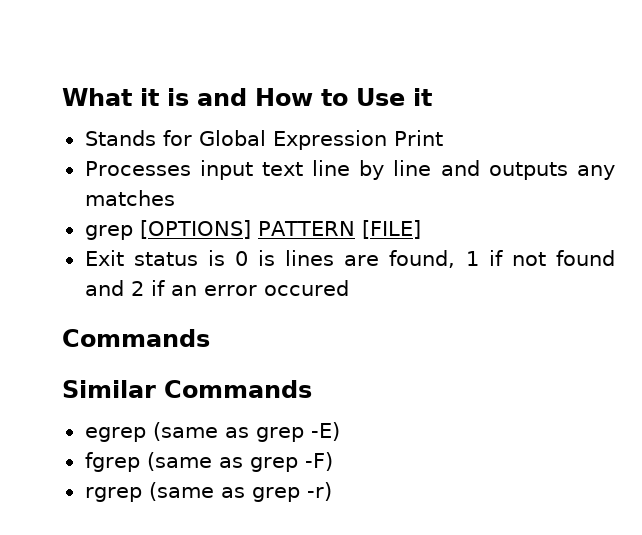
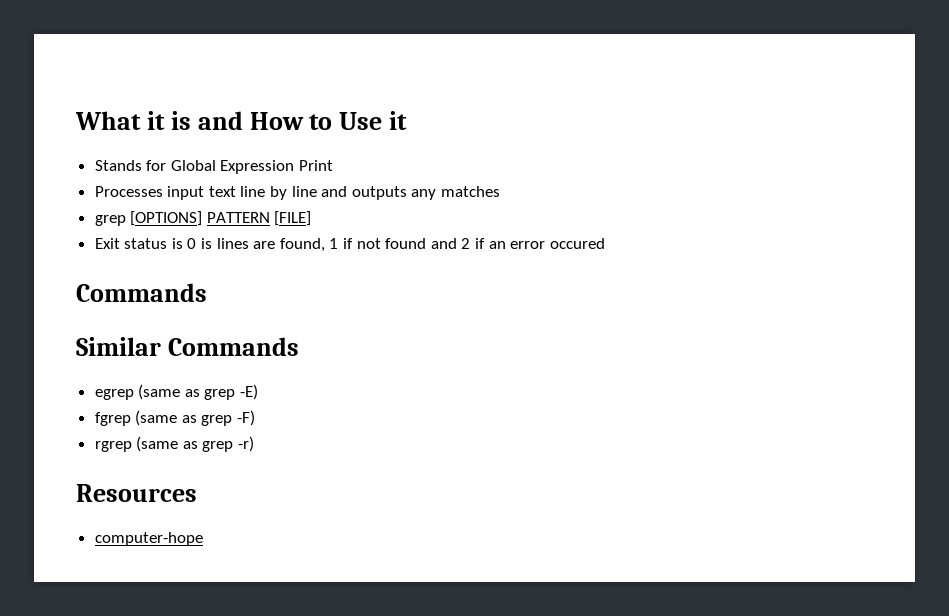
(332, 491) none -> [76,484,197,502] [94,532,203,546] // Resources // computer-hope

